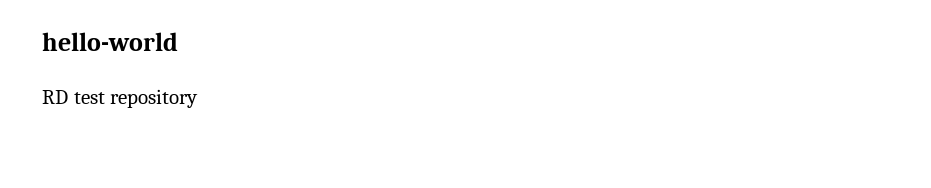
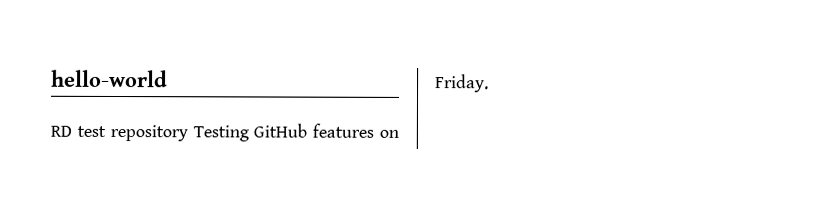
(199, 98) none -> [192,123,399,142] [435,74,489,93] Testing GitHub features on Friday.

